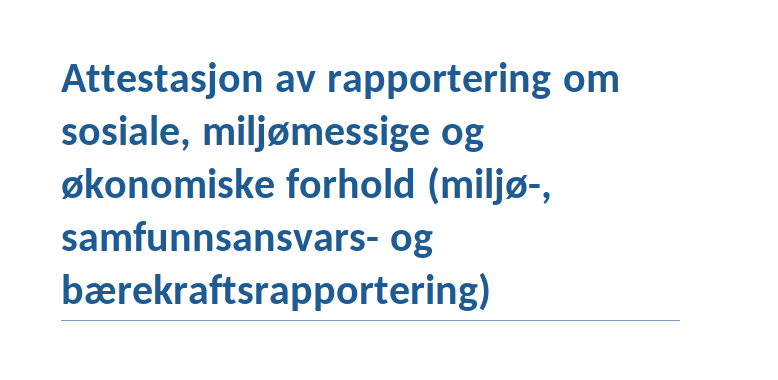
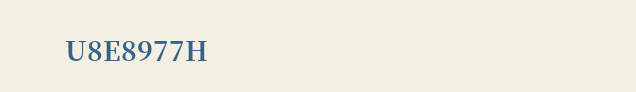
[61,62,620,99] [61,115,485,152] [61,166,553,205] [61,221,434,258] [61,272,491,311] Attestasjon av rapportering om sosiale, miljømessige og økonomiske forhold (miljø-, samfunnsansvars- og bærekraftsrapportering) -> [65,41,208,61] U8E8977H

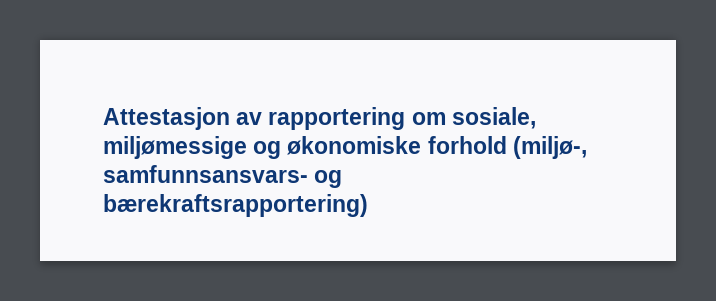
[65,41,208,61] U8E8977H -> [103,107,536,130] [103,136,587,159] [103,165,343,188] [103,194,368,217] Attestasjon av rapportering om sosiale, miljømessige og økonomiske forhold (miljø-, samfunnsansvars- og bærekraftsrapportering)

